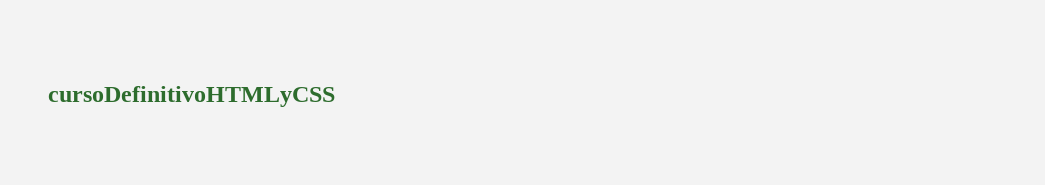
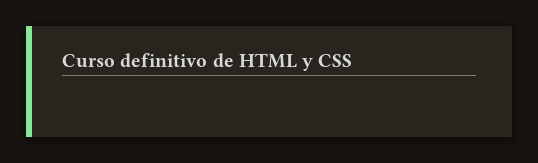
[48,86,335,107] cursoDefinitivoHTMLyCSS -> [62,53,353,71] Curso definitivo de HTML y CSS

